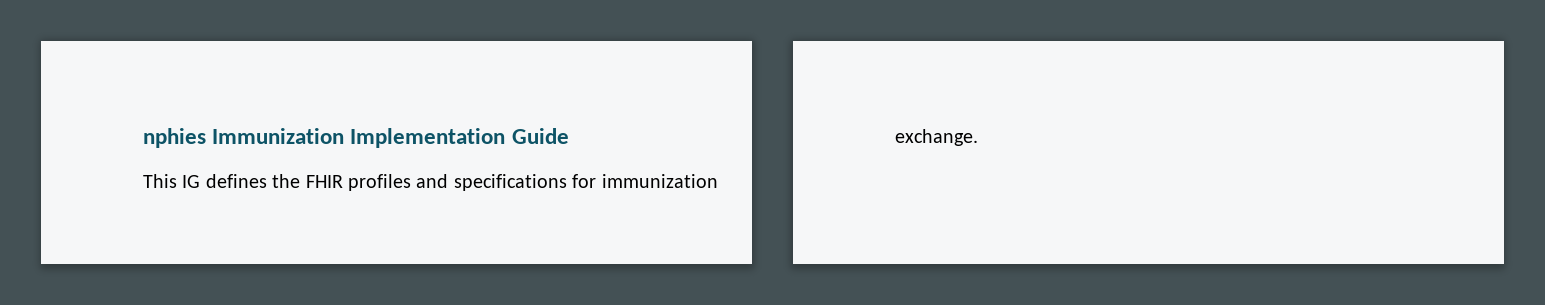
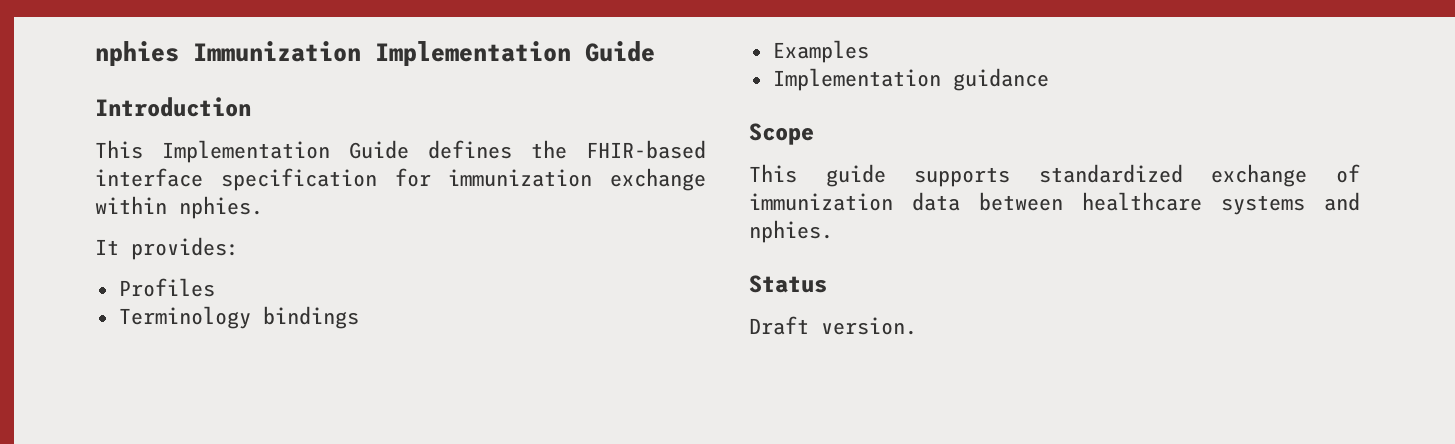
[143,174,718,191] [895,129,978,146] // This IG defines the FHIR profiles and specifications for immunization exchange. -> [95,97,251,117] [95,140,706,163] [95,168,706,191] [95,196,263,219] [95,237,239,260] [118,278,215,297] [118,306,359,329] [772,40,869,63] [772,68,1049,91] [749,123,814,145] [749,164,1360,187] [749,192,1360,215] [749,220,833,243] [749,275,827,293] [749,316,917,335] // Introduction // This Implementation Guide defines the FHIR-based interface specification for immunization exchange within nphies. // It provides: // Profiles // Terminology bindings // Examples // Implementation guidance // Scope // This guide supports standardized exchange of immunization data between healthcare systems and nphies. // Status // Draft version.

